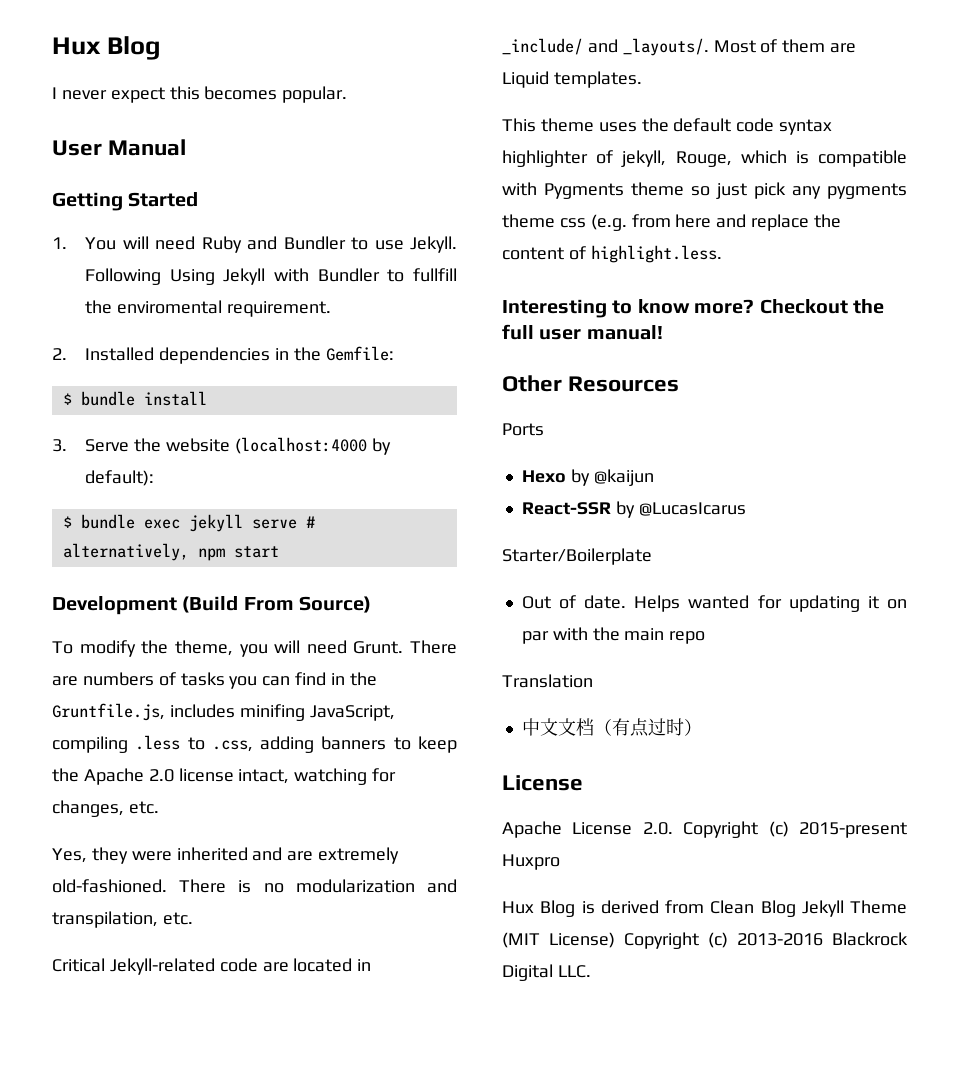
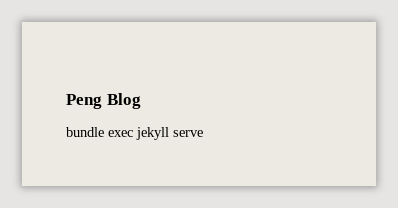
[52,37,101,55] Hux -> [66,94,102,109] Peng
[52,86,348,103] [52,139,187,156] [52,192,199,211] [52,236,458,253] [85,268,458,285] [85,300,331,317] [52,346,394,364] [62,391,207,406] [52,437,391,455] [85,470,155,486] [62,514,315,532] [62,543,279,561] [52,596,372,615] [52,640,457,657] [52,672,377,689] [52,703,395,721] [52,735,457,753] [52,768,397,785] [52,800,159,817] [52,847,400,864] [52,879,457,893] [52,911,193,928] [52,958,372,975] [502,38,857,56] [502,71,642,88] [502,118,833,135] [502,150,907,167] [502,182,907,199] [502,214,842,231] [502,245,722,263] [502,299,884,318] [502,324,663,340] [502,375,680,392] [502,423,544,436] [521,469,654,486] [521,501,746,518] [502,548,652,565] [521,595,907,612] [521,627,706,644] [502,674,593,688] [521,718,702,737] [502,775,583,791] [502,821,907,838] [502,854,560,870] [502,900,907,917] [502,932,908,949] [502,964,591,981] I never expect this becomes popular. // User Manual // Getting Started // 1. You will need Ruby and Bundler to use Jekyll. Following Using Jekyll with Bundler to fullfill the enviromental requirement. // 2. Installed dependencies in the Gemfile: // $ bundle install // 3. Serve the website (localhost:4000 by default): // $ bundle exec jekyll serve # alternatively, npm start // Development (Build From Source) // To modify the theme, you will need Grunt. There are numbers of tasks you can find in the Gruntfile.js, includes minifing JavaScript, compiling .less to .css, adding banners to keep the Apache 2.0 license intact, watching for changes, etc. // Yes, they were inherited and are extremely old-fashioned. There is no modularization and transpilation, etc. // Critical Jekyll-related code are located in _include/ and _layouts/. Most of them are Liquid templates. // This theme uses the default code syntax highlighter of jekyll, Rouge, which is compatible with Pygments theme so just pick any pygments theme css (e.g. from here and replace the content of highlight.less. // Interesting to know more? Checkout the full user manual! // Other Resources // Ports // Hexo by @kaijun // React-SSR by @LucasIcarus // Starter/Boilerplate // Out of date. Helps wanted for updating it on par with the main repo // Translation // 中文文档（有点过时） // License // Apache License 2.0. Copyright (c) 2015-present Huxpro // Hux Blog is derived from Clean Blog Jekyll Theme (MIT License) Copyright (c) 2013-2016 Blackrock Digital LLC. -> [66,127,203,140] bundle exec jekyll serve

